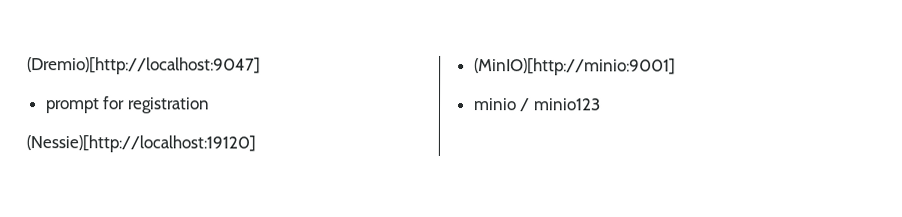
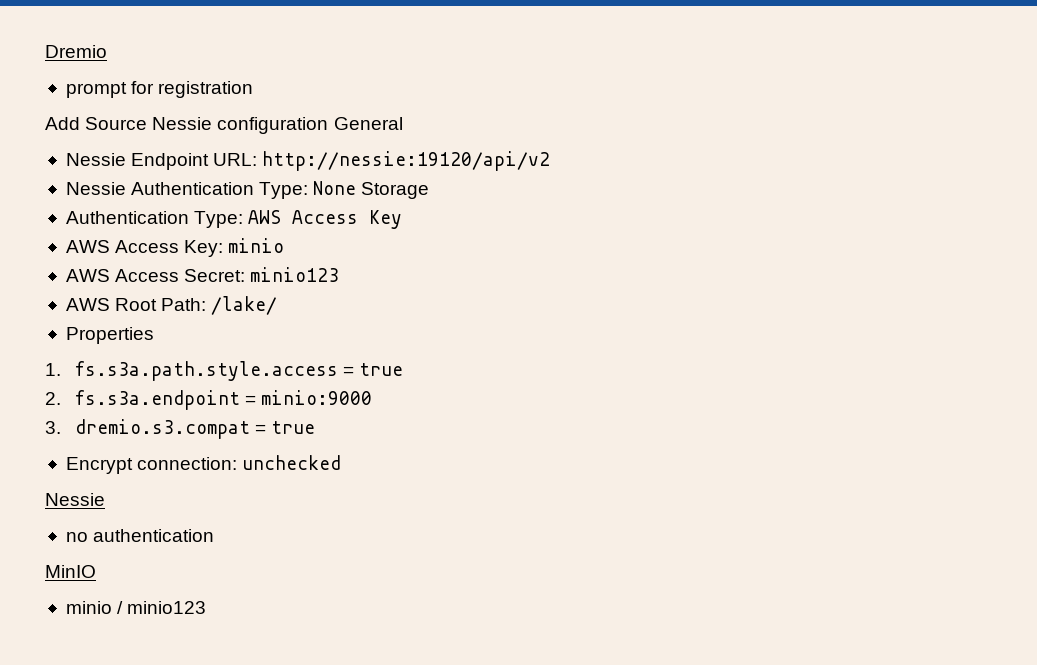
[27,57,261,75] (Dremio)[http://localhost:9047] -> [45,45,107,58] Dremio
[26,135,256,153] [473,58,676,76] (Nessie)[http://localhost:19120] // (MinIO)[http://minio:9001] -> [45,117,403,134] [65,151,551,171] [65,181,430,199] [65,210,403,229] [65,238,285,257] [65,267,340,282] [65,296,278,315] [65,327,154,344] [45,361,403,381] [45,390,372,410] [45,419,315,439] [65,455,342,474] [45,493,105,506] [65,529,215,542] [45,565,96,578] Add Source Nessie configuration General // Nessie Endpoint URL: http://nessie:19120/api/v2 // Nessie Authentication Type: None Storage // Authentication Type: AWS Access Key // AWS Access Key: minio // AWS Access Secret: minio123 // AWS Root Path: /lake/ // Properties // 1. fs.s3a.path.style.access = true // 2. fs.s3a.endpoint = minio:9000 // 3. dremio.s3.compat = true // Encrypt connection: unchecked // Nessie // no authentication // MinIO

